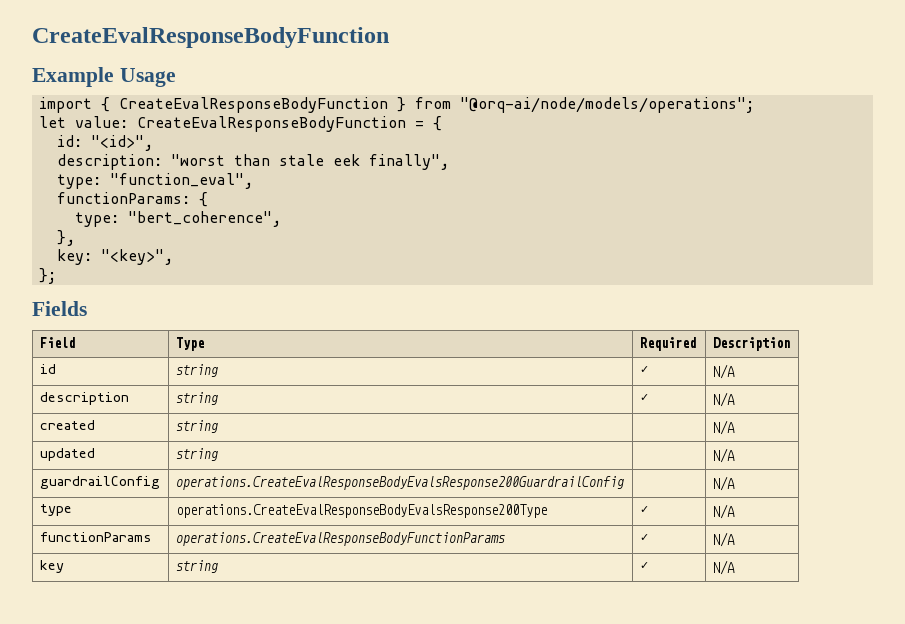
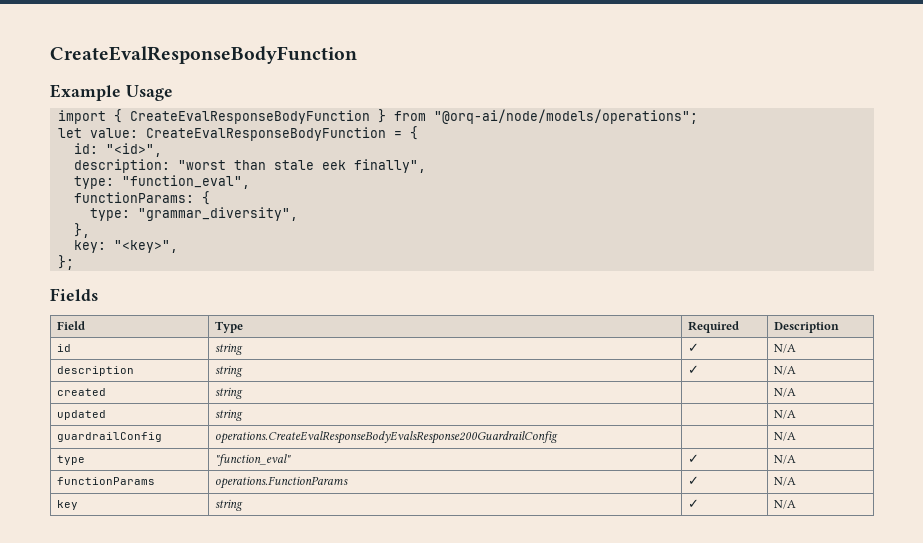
[128,211,282,227] "bert_coherence", -> [138,207,299,221] "grammar_diversity",
[175,504,547,518] operations.CreateEvalResponseBodyEvalsResponse200Type -> [214,454,291,466] "function_eval"
[175,532,505,546] operations.CreateEvalResponseBodyFunctionParams -> [214,476,348,489] operations.FunctionParams

